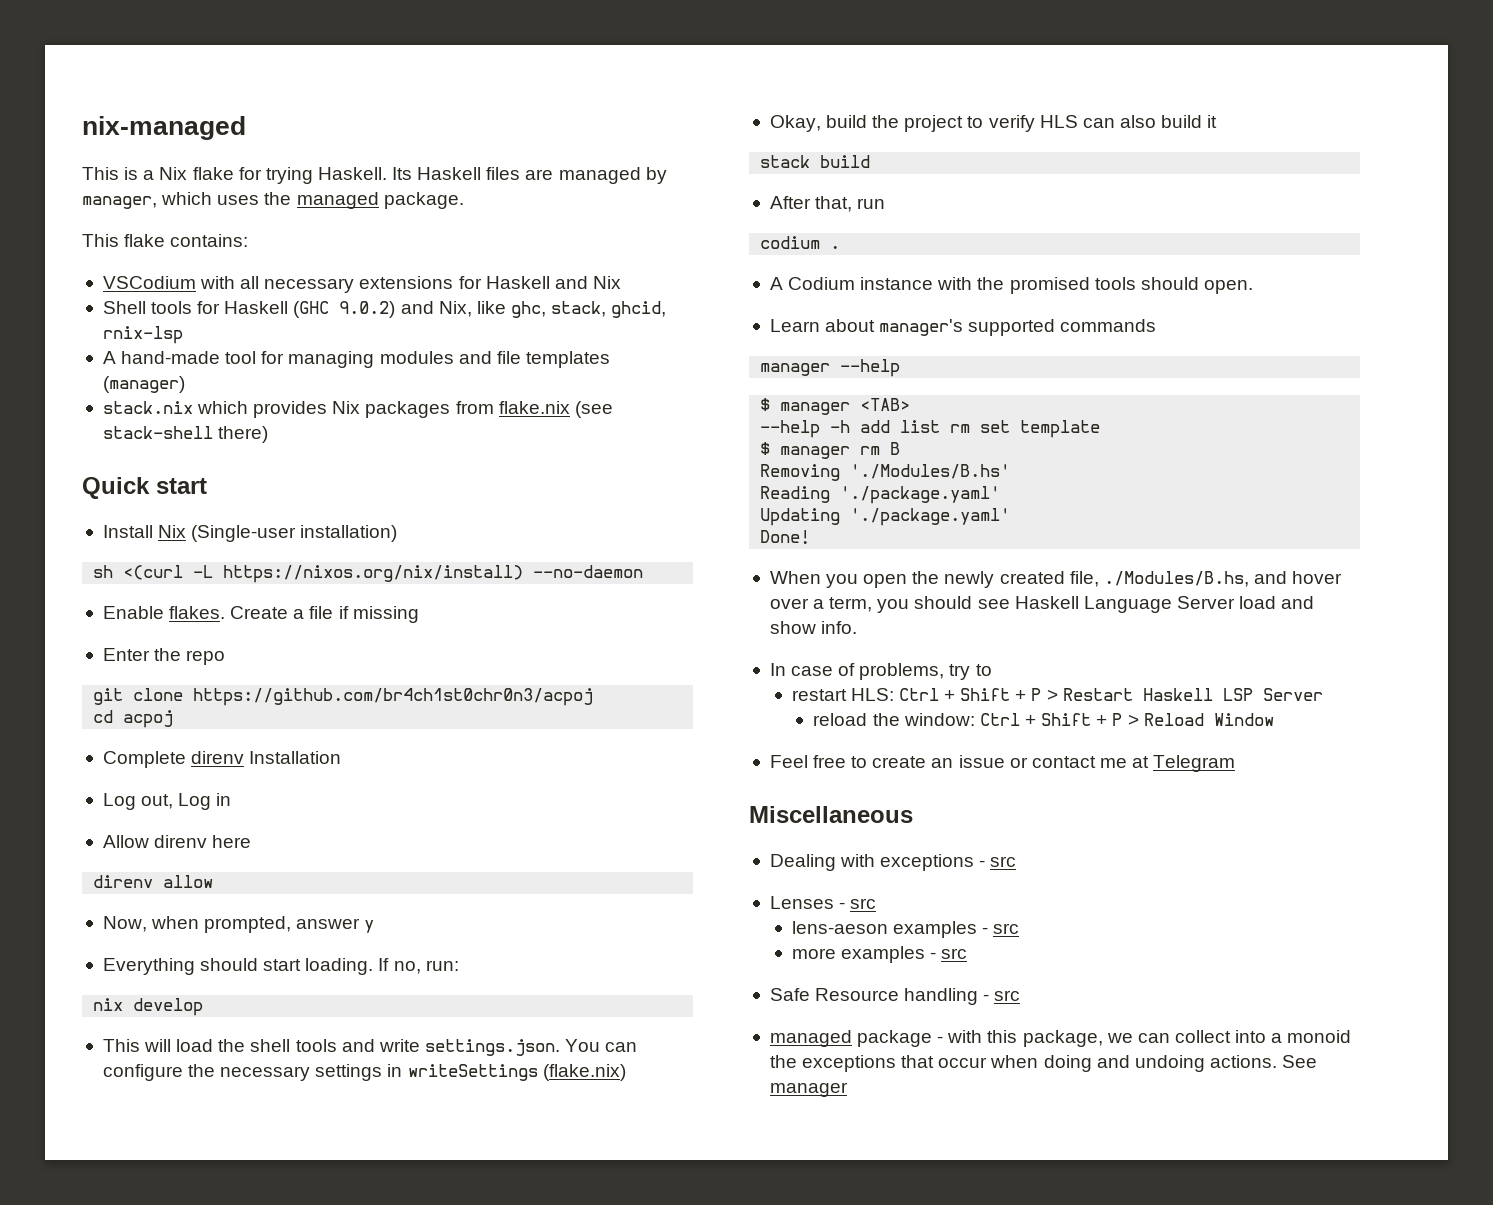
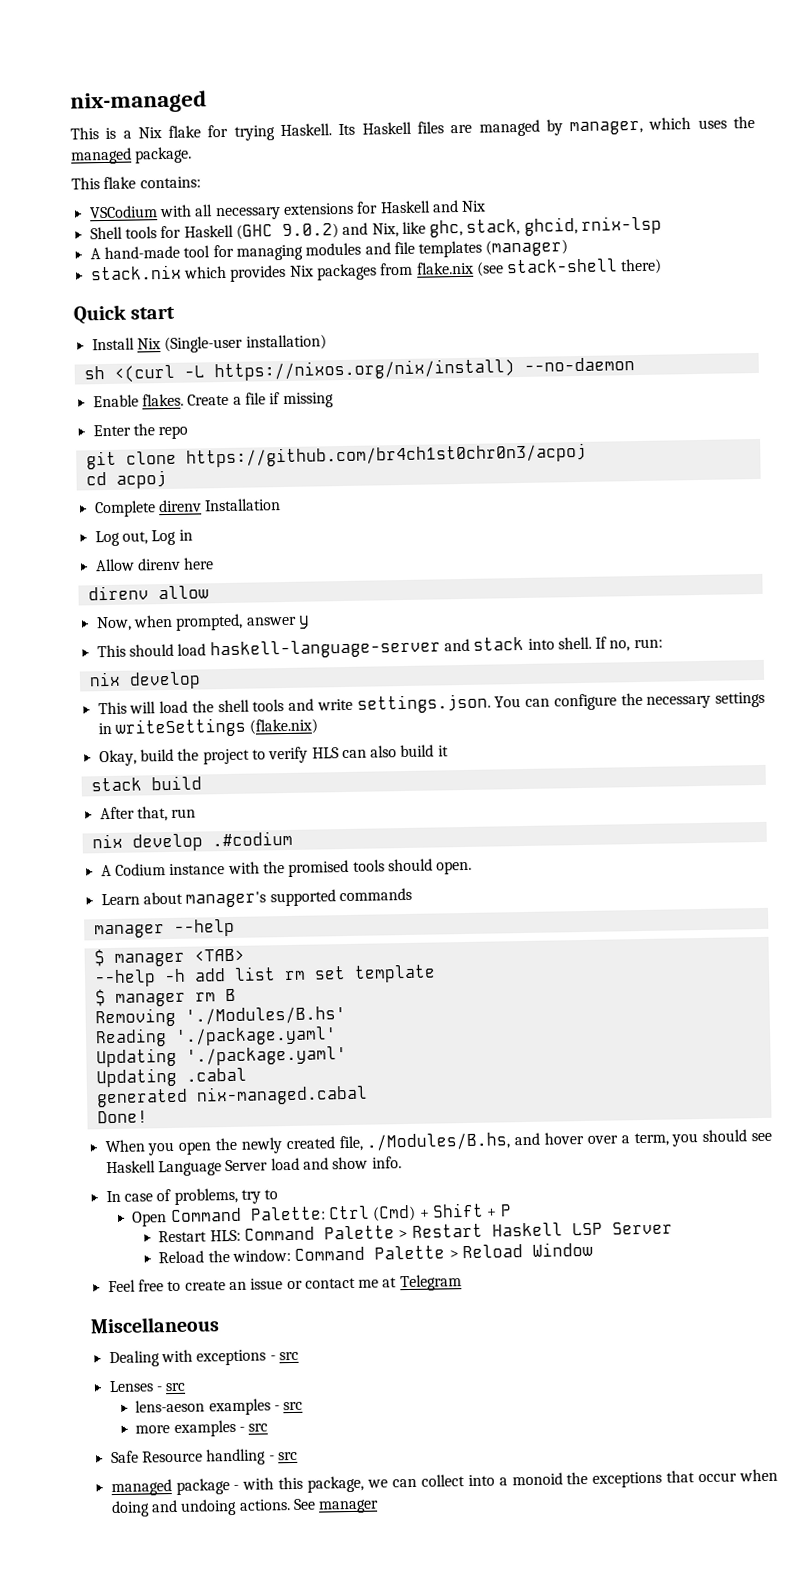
[102,958,374,975] Everything should start loading. -> [96,636,592,660] This should load haskell-language-server and stack into shell.
[760,236,841,249] codium . -> [91,830,293,852] nix develop .#codium
(1011, 517) none -> [95,1067,247,1088] [95,1084,368,1108] // Updating .cabal // generated nix-managed.cabal
[791,688,1042,701] restart HLS: Ctrl + Shift + P -> [132,1202,512,1227] [158,1225,395,1243] Open Command Palette: Ctrl (Cmd) + Shift + P // Restart HLS: Command Palette
[813,713,868,726] reload -> [158,1250,205,1264] Reload
[979,713,1123,726] Ctrl + Shift + P -> [294,1245,446,1261] Command Palette

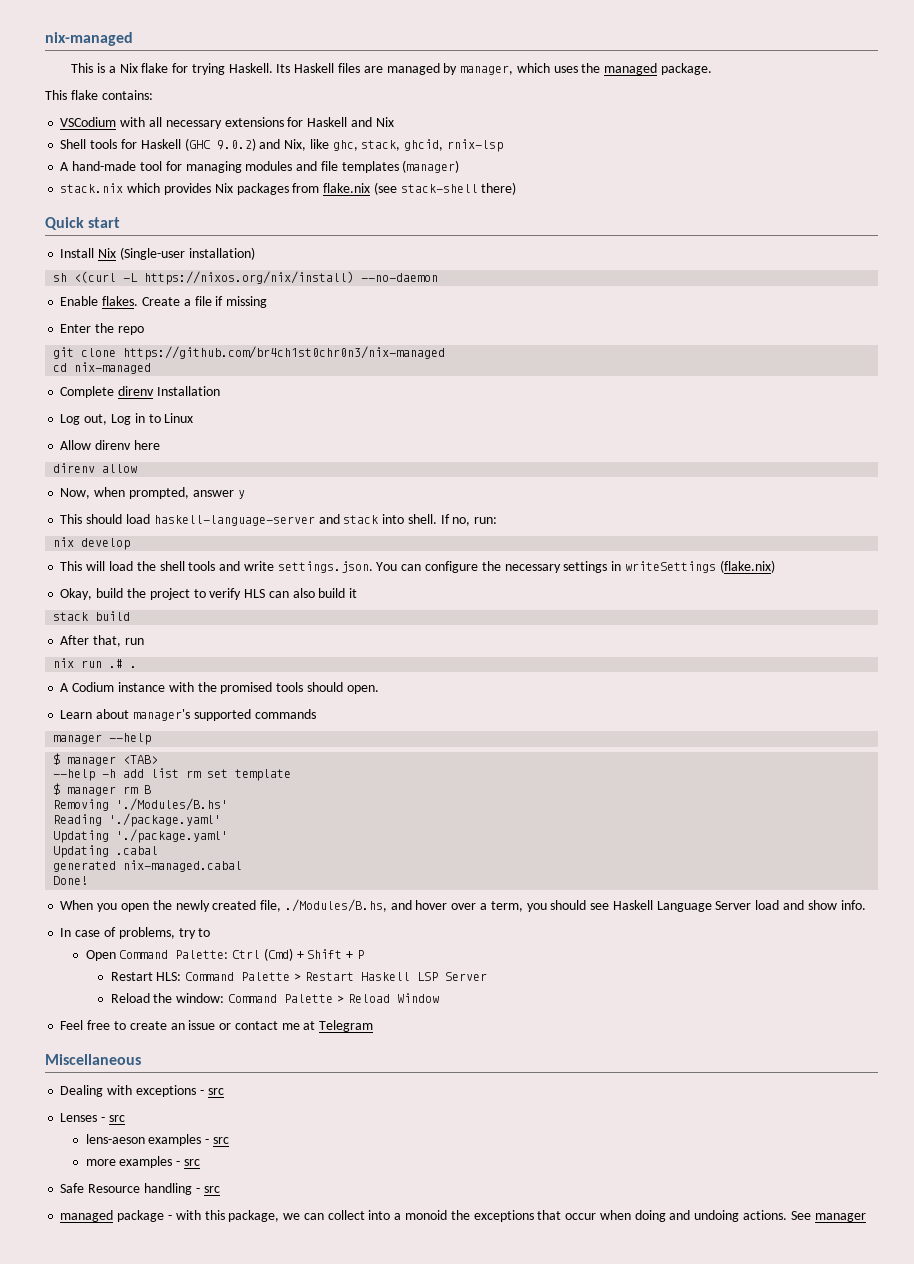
[185,442,587,468] https://github.com/br4ch1st0chr0n3/acpoj -> [123,346,446,360] https://github.com/br4ch1st0chr0n3/nix-managed
[115,469,167,489] acpoj -> [74,362,152,374] nix-managed
(193, 535) none -> [148,413,194,423] to Linux
[131,830,293,852] develop .#codium -> [81,659,138,668] run .# .

